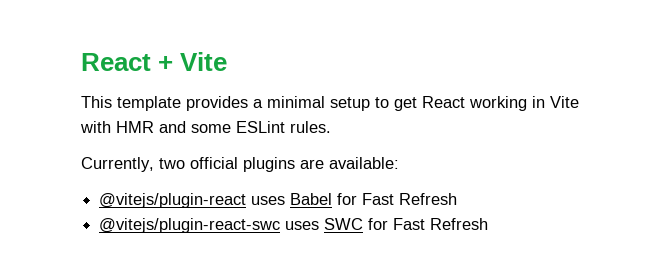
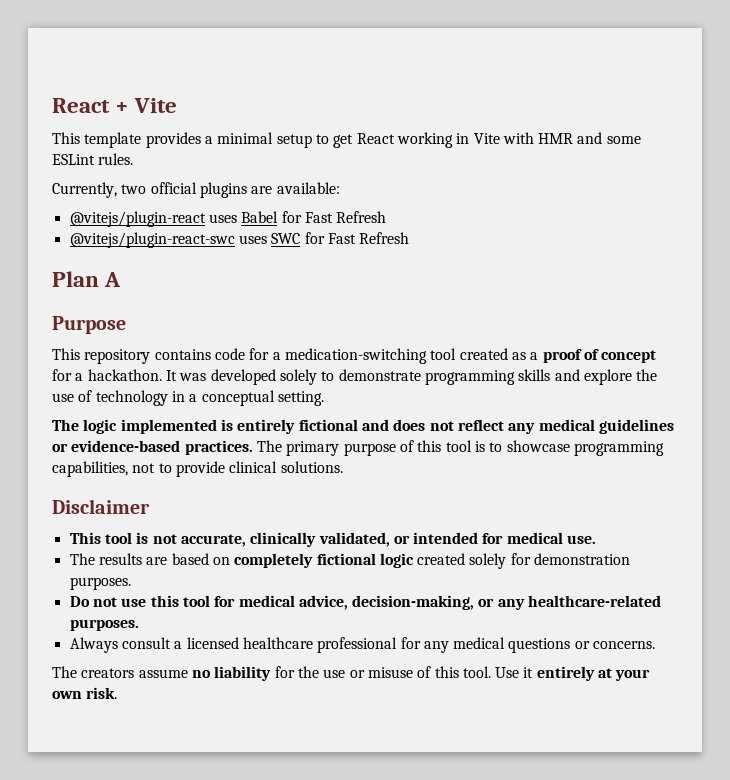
(489, 224) none -> [52,271,122,287] [52,316,126,334] [52,348,657,364] [52,369,658,385] [52,390,324,406] [52,419,674,434] [52,440,664,456] [52,461,343,477] [52,499,150,514] [69,532,597,547] [69,553,631,569] [69,577,131,590] [69,595,662,610] [69,619,139,631] [69,637,656,653] [52,666,651,681] [52,687,118,699] // Plan A // Purpose // This repository contains code for a medication-switching tool created as a proof of concept for a hackathon. It was developed solely to demonstrate programming skills and explore the use of technology in a conceptual setting. // The logic implemented is entirely fictional and does not reflect any medical guidelines or evidence-based practices. The primary purpose of this tool is to showcase programming capabilities, not to provide clinical solutions. // Disclaimer // This tool is not accurate, clinically validated, or intended for medical use. // The results are based on completely fictional logic created solely for demonstration purposes. // Do not use this tool for medical advice, decision-making, or any healthcare-related purposes. // Always consult a licensed healthcare professional for any medical questions or concerns. // The creators assume no liability for the use or misuse of this tool. Use it entirely at your own risk.

